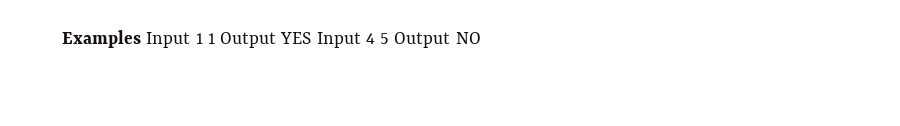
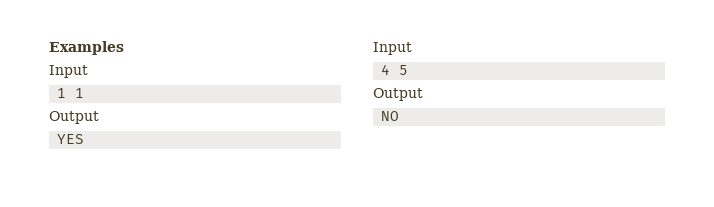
[146,32,191,48] Input -> [49,65,88,78] // Input //
[220,32,277,48] Output -> [49,111,99,124] // Output //
[316,32,361,48] Input -> [373,42,412,55] // Input //
[394,32,451,48] Output -> [373,88,423,101] // Output //

